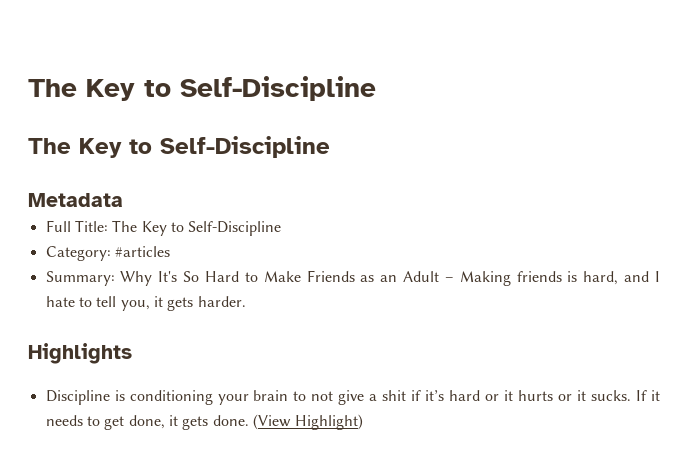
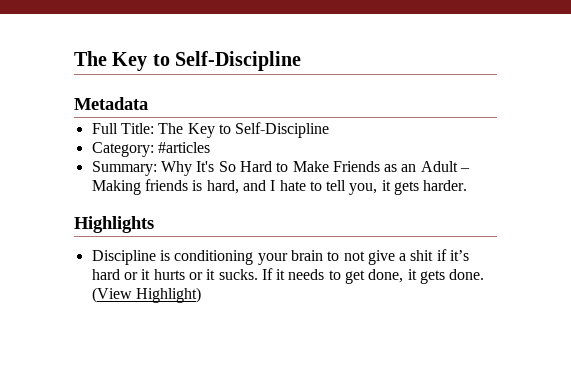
[28,76,376,101] [28,136,330,158] The Key to Self-Discipline // The Key to Self-Discipline -> [74,51,302,71] The Key to Self-Discipline

